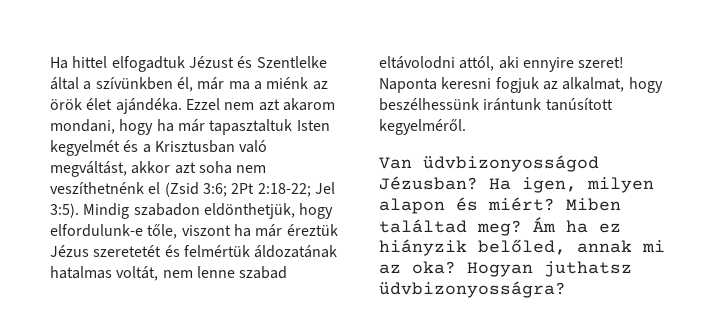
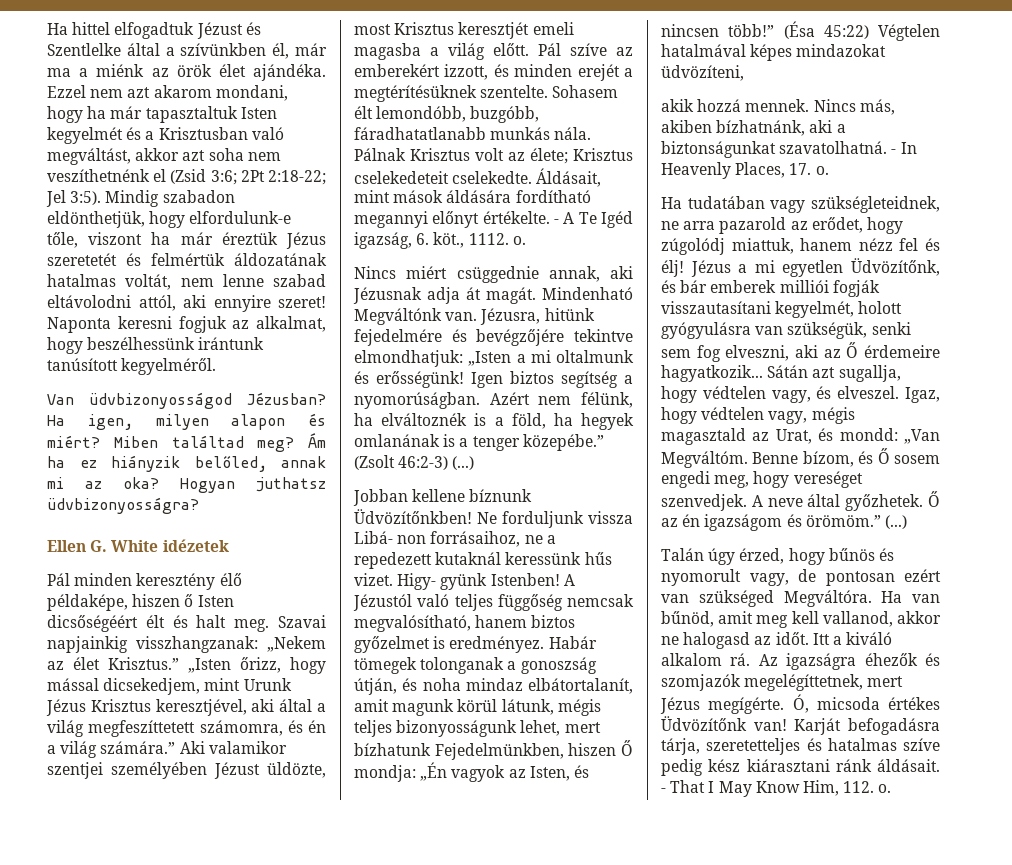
(566, 289) none -> [47,539,229,552] [47,573,242,590] [47,594,234,611] [47,615,326,632] [47,636,326,653] [47,657,326,674] [47,678,292,695] [46,699,327,716] [47,720,326,737] [47,741,287,758] [47,762,326,779] [354,22,574,39] [354,43,633,60] [354,64,633,81] [354,85,619,102] [354,106,540,123] [354,127,592,140] [354,148,633,164] [354,168,602,187] [354,190,591,203] [354,211,633,228] [354,232,526,249] [354,266,633,283] [353,287,633,304] [354,308,595,325] [354,329,633,346] [354,350,634,367] [354,371,633,388] [354,392,633,409] [354,413,634,430] [354,434,604,451] [354,455,475,470] [353,489,533,506] [354,509,633,528] [354,531,556,547] [354,552,612,569] [354,573,575,590] [353,594,634,611] [354,615,576,632] [354,636,597,653] [354,657,597,674] [354,678,633,695] [354,699,601,716] [354,720,601,737] [354,740,633,760] [354,762,589,782] [661,21,940,41] [661,44,887,61] [661,65,744,81] [661,99,895,115] [661,120,846,136] [661,141,917,158] [661,162,829,179] [661,196,940,213] [661,217,903,234] [661,238,940,255] [661,258,940,277] [661,280,880,297] [661,301,903,318] [661,322,911,339] [661,342,940,362] [661,365,901,382] [661,386,940,403] [661,407,855,424] [661,428,940,445] [661,448,940,468] [661,471,863,488] [661,491,940,511] [661,514,907,531] [661,548,894,565] [661,569,941,586] [661,590,940,607] [661,611,941,628] [661,632,893,649] [661,653,940,670] [661,674,904,691] [660,694,940,714] [661,716,940,735] [661,738,940,755] [661,759,940,776] [661,780,892,797] // Ellen G. White idézetek // Pál minden keresztény élő példaképe, hiszen ő Isten dicsőségéért élt és halt meg. Szavai napjainkig visszhangzanak: „Nekem az élet Krisztus.” „Isten őrizz, hogy mással dicsekedjem, mint Urunk Jézus Krisztus keresztjével, aki által a világ megfeszíttetett számomra, és én a világ számára.” Aki valamikor szentjei személyében Jézust üldözte, most Krisztus keresztjét emeli magasba a világ előtt. Pál szíve az emberekért izzott, és minden erejét a megtérítésüknek szentelte. Sohasem élt lemondóbb, buzgóbb, fáradhatatlanabb munkás nála. Pálnak Krisztus volt az élete; Krisztus cselekedeteit cselekedte. Áldásait, mint mások áldására fordítható megannyi előnyt értékelte. - A Te Igéd igazság, 6. köt., 1112. o. // Nincs miért csüggednie annak, aki Jézusnak adja át magát. Mindenható Megváltónk van. Jézusra, hitünk fejedelmére és bevégzőjére tekintve elmondhatjuk: „Isten a mi oltalmunk és erősségünk! Igen biztos segítség a nyomorúságban. Azért nem félünk, ha elváltoznék is a föld, ha hegyek omlanának is a tenger közepébe.” (Zsolt 46:2-3) (...) // Jobban kellene bíznunk Üdvözítőnkben! Ne forduljunk vissza Libá- non forrásaihoz, ne a repedezett kutaknál keressünk hűs vizet. Higy- gyünk Istenben! A Jézustól való teljes függőség nemcsak megvalósítható, hanem biztos győzelmet is eredményez. Habár tömegek tolonganak a gonoszság útján, és noha mindaz elbátortalanít, amit magunk körül látunk, mégis teljes bizonyosságunk lehet, mert bízhatunk Fejedelmünkben, hiszen Ő mondja: „Én vagyok az Isten, és nincsen több!” (Ésa 45:22) Végtelen hatalmával képes mindazokat üdvözíteni, // akik hozzá mennek. Nincs más, akiben bízhatnánk, aki a biztonságunkat szavatolhatná. - In Heavenly Places, 17. o. // Ha tudatában vagy szükségleteidnek, ne arra pazarold az erődet, hogy zúgolódj miattuk, hanem nézz fel és élj! Jézus a mi egyetlen Üdvözítőnk, és bár emberek milliói fogják visszautasítani kegyelmét, holott gyógyulásra van szükségük, senki sem fog elveszni, aki az Ő érdemeire hagyatkozik... Sátán azt sugallja, hogy védtelen vagy, és elveszel. Igaz, hogy védtelen vagy, mégis magasztald az Urat, és mondd: „Van Megváltóm. Benne bízom, és Ő sosem engedi meg, hogy vereséget szenvedjek. A neve által győzhetek. Ő az én igazságom és örömöm.” (...) // Talán úgy érzed, hogy bűnös és nyomorult vagy, de pontosan ezért van szükséged Megváltóra. Ha van bűnöd, amit meg kell vallanod, akkor ne halogasd az időt. Itt a kiváló alkalom rá. Az igazságra éhezők és szomjazók megelégíttetnek, mert Jézus megígérte. Ó, micsoda értékes Üdvözítőnk van! Karját befogadásra tárja, szeretetteljes és hatalmas szíve pedig kész kiárasztani ránk áldásait. - That I May Know Him, 112. o.

